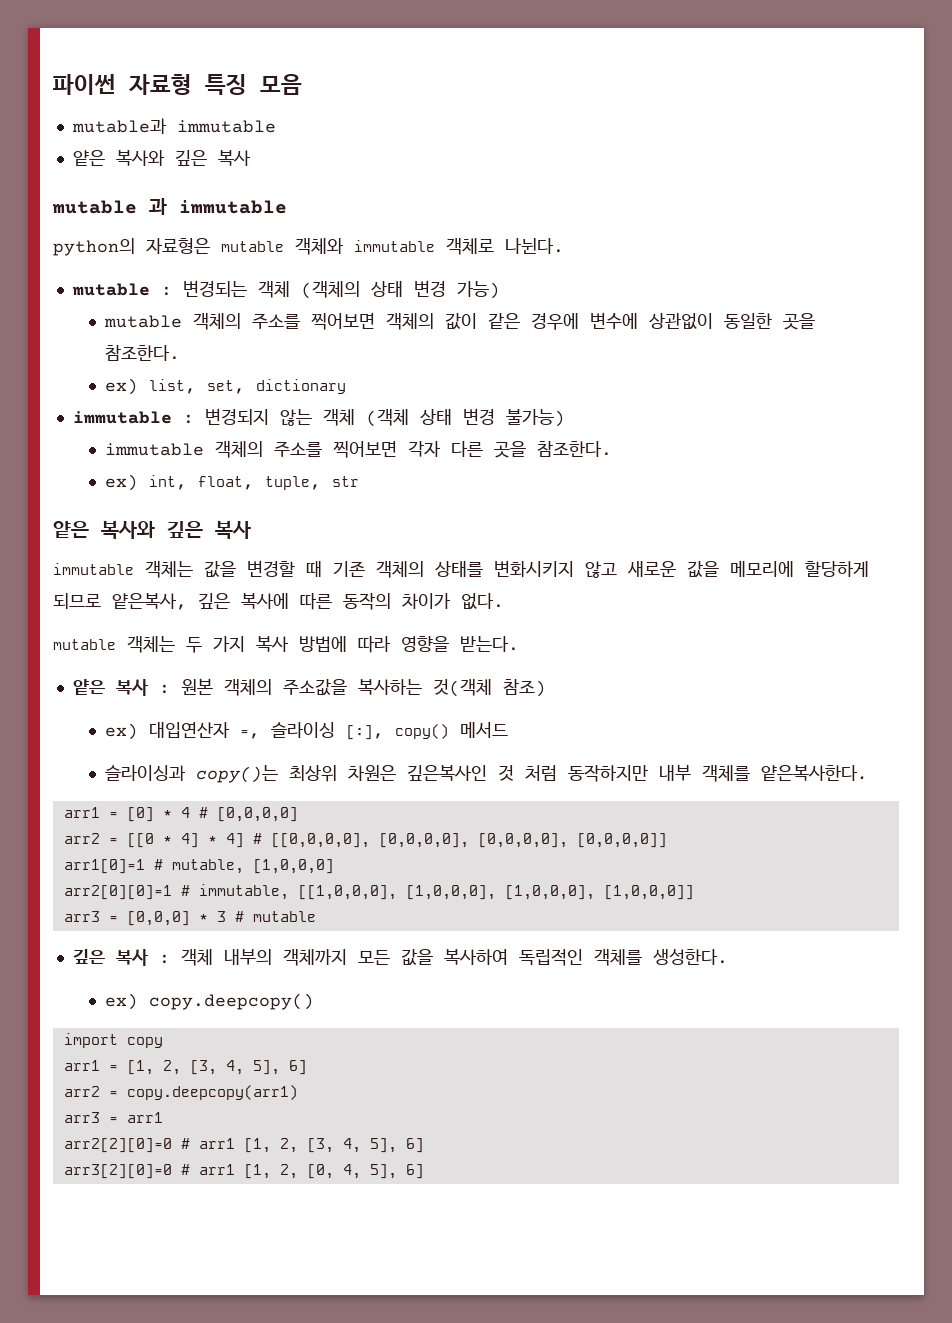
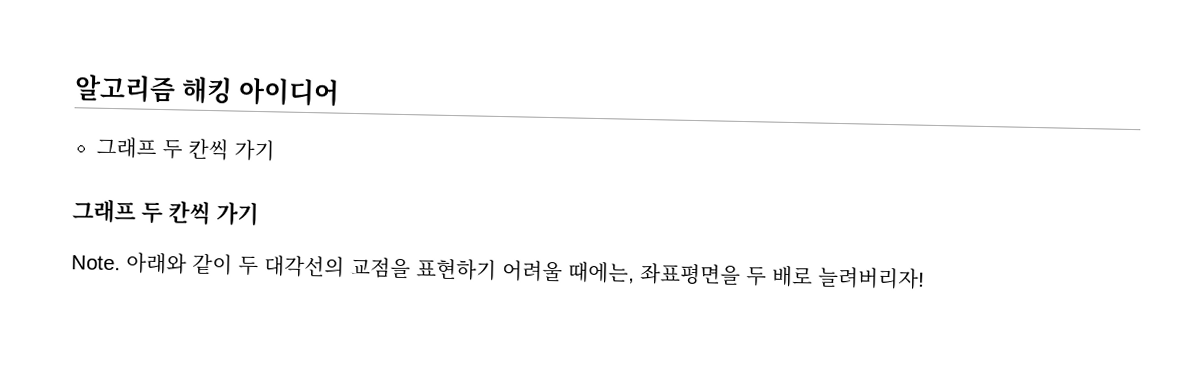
[53,74,302,95] [71,118,276,134] [72,150,251,166] [52,198,287,215] [53,237,564,256] [71,280,500,299] [103,312,815,330] [104,345,180,361] [104,378,346,395] [72,408,565,427] [104,441,612,458] [104,474,359,491] [53,520,251,539] [53,560,869,578] [53,592,504,610] [53,636,519,653] [72,678,546,697] [104,722,508,740] [104,764,868,783] [63,807,298,822] [63,833,667,848] [63,859,334,874] [63,884,694,900] [63,911,316,926] [72,949,728,966] [104,993,314,1010] [63,1033,163,1048] [63,1060,307,1075] [63,1085,298,1100] [63,1112,163,1123] [63,1138,424,1153] [63,1164,424,1179] 파이썬 자료형 특징 모음 // mutable과 immutable // 얕은 복사와 깊은 복사 // mutable 과 immutable // python의 자료형은 mutable 객체와 immutable 객체로 나뉜다. // mutable : 변경되는 객체 (객체의 상태 변경 가능) // mutable 객체의 주소를 찍어보면 객체의 값이 같은 경우에 변수에 상관없이 동일한 곳을 참조한다. // ex) list, set, dictionary // immutable : 변경되지 않는 객체 (객체 상태 변경 불가능) // immutable 객체의 주소를 찍어보면 각자 다른 곳을 참조한다. // ex) int, float, tuple, str // 얕은 복사와 깊은 복사 // immutable 객체는 값을 변경할 때 기존 객체의 상태를 변화시키지 않고 새로운 값을 메모리에 할당하게 되므로 얕은복사, 깊은 복사에 따른 동작의 차이가 없다. // mutable 객체는 두 가지 복사 방법에 따라 영향을 받는다. // 얕은 복사 : 원본 객체의 주소값을 복사하는 것(객체 참조) // ex) 대입연산자 =, 슬라이싱 [:], copy() 메서드 // 슬라이싱과 copy()는 최상위 차원은 깊은복사인 것 처럼 동작하지만 내부 객체를 얕은복사한다. // arr1 = [0] * 4 # [0,0,0,0] // arr2 = [[0 * 4] * 4] # [[0,0,0,0], [0,0,0,0], [0,0,0,0], [0,0,0,0]] // arr1[0]=1 # mutable, [1,0,0,0] // arr2[0][0]=1 # immutable, [[1,0,0,0], [1,0,0,0], [1,0,0,0], [1,0,0,0]] // arr3 = [0,0,0] * 3 # mutable // 깊은 복사 : 객체 내부의 객체까지 모든 값을 복사하여 독립적인 객체를 생성한다. // ex) copy.deepcopy() // import copy // arr1 = [1, 2, [3, 4, 5], 6] // arr2 = copy.deepcopy(arr1) // arr3 = arr1 // arr2[2][0]=0 # arr1 [1, 2, [3, 4, 5], 6] // arr3[2][0]=0 # arr1 [1, 2, [0, 4, 5], 6] -> [74,74,341,107] [95,136,275,162] [72,199,259,227] [71,252,925,290] 알고리즘 해킹 아이디어 // 그래프 두 칸씩 가기 // 그래프 두 칸씩 가기 // Note. 아래와 같이 두 대각선의 교점을 표현하기 어려울 때에는, 좌표평면을 두 배로 늘려버리자!

